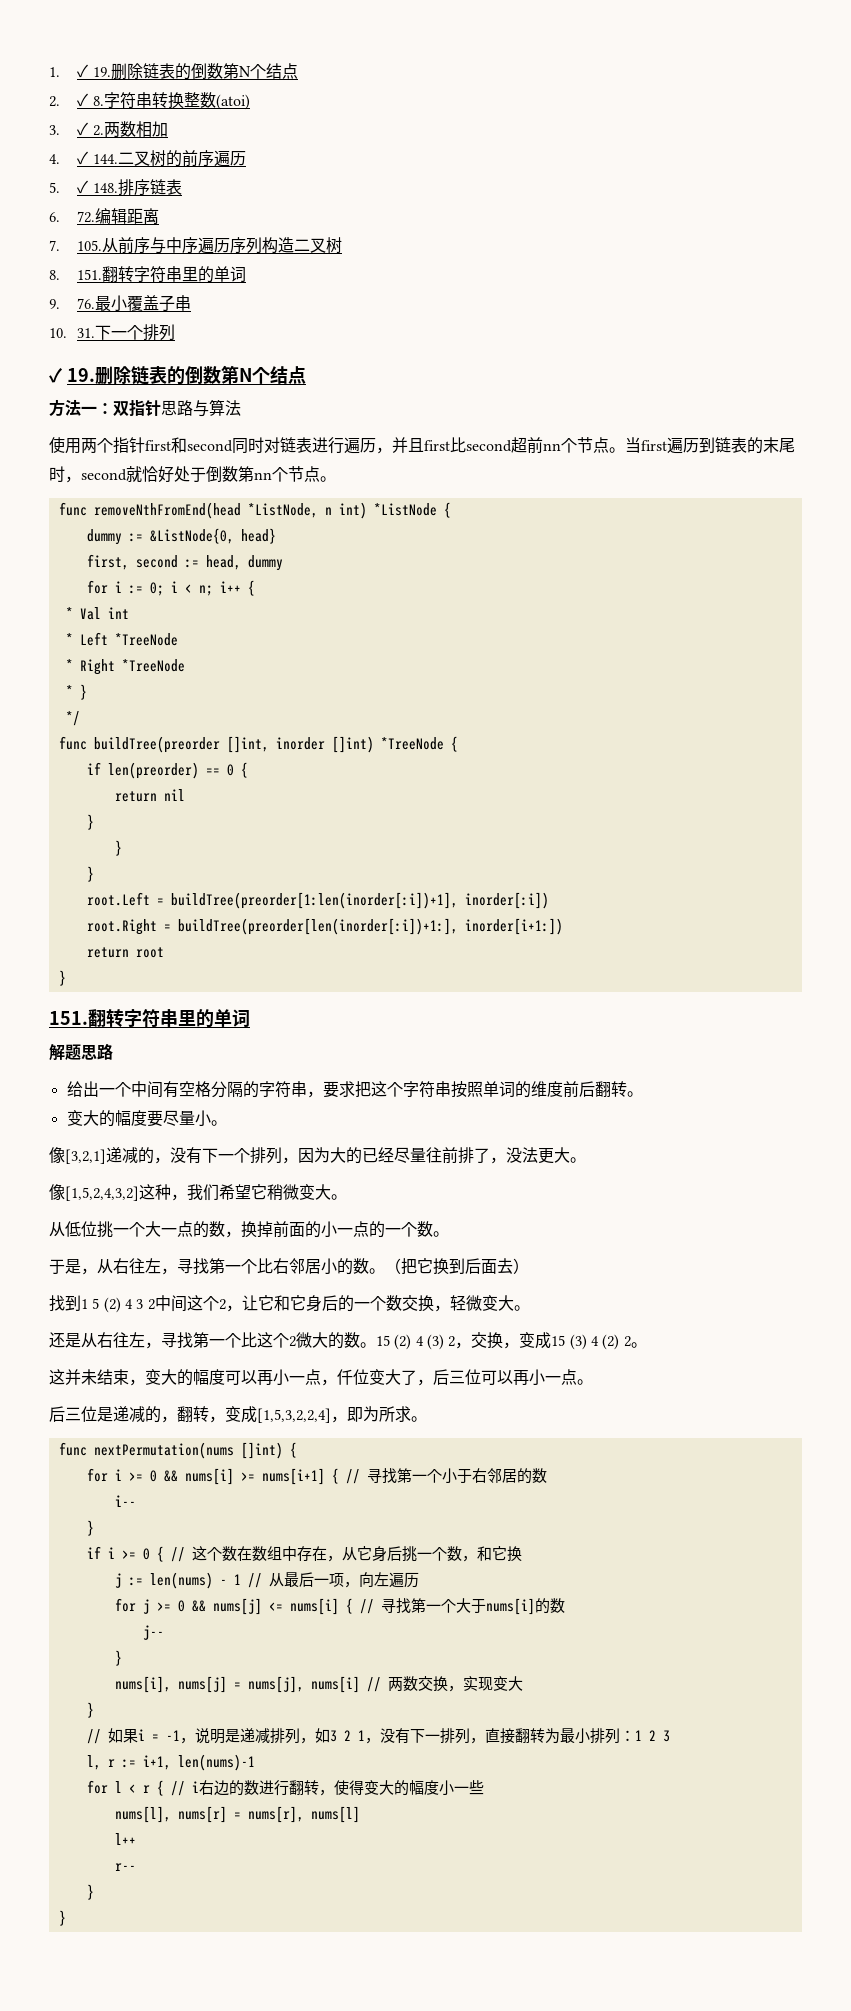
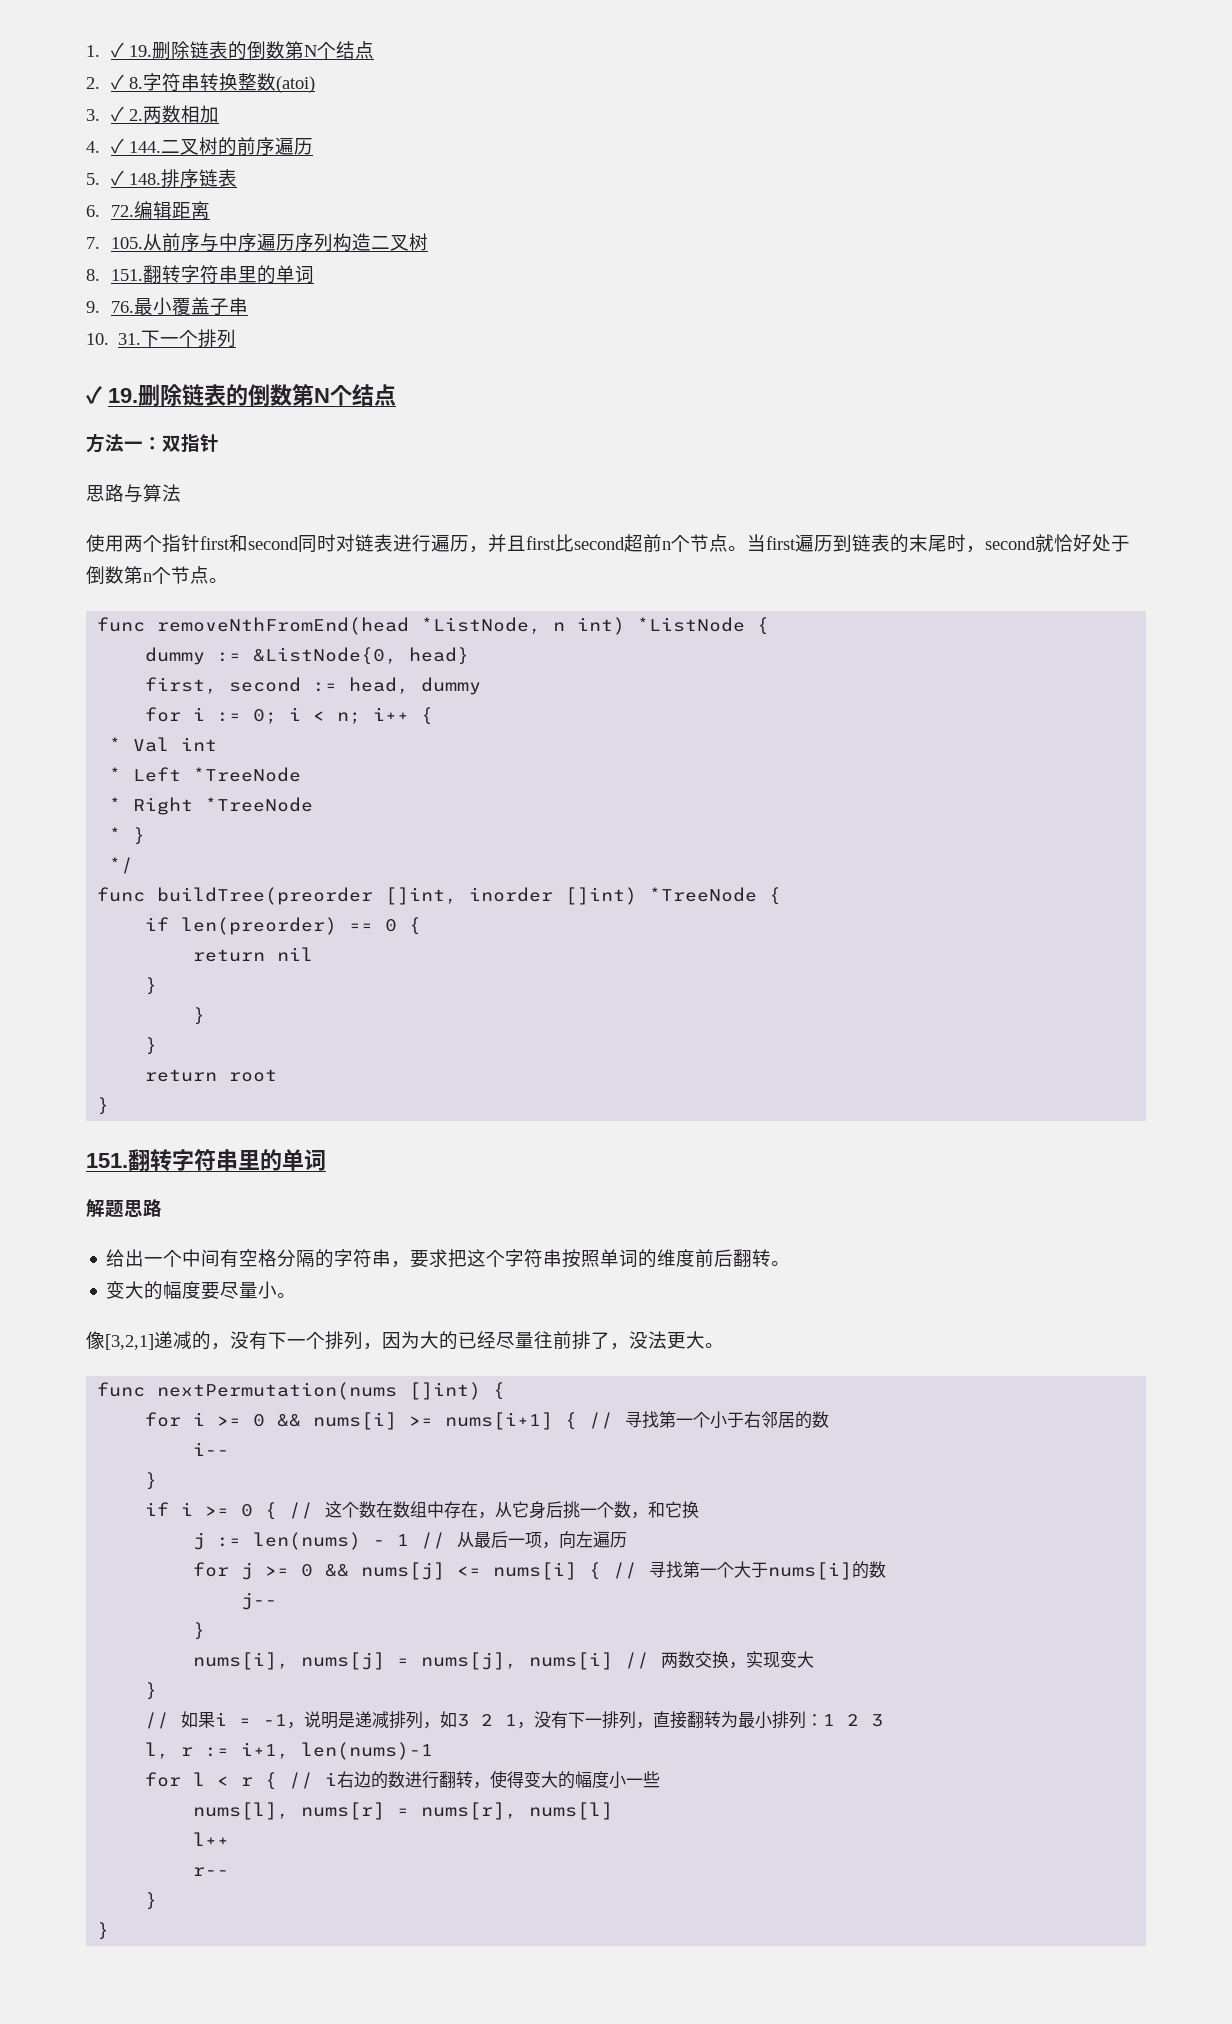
(161, 408) none -> (219, 443) //
[543,443,561,451] nn -> [662,541,671,550] n
[254,472,272,480] nn -> [143,573,152,582] n
[86,892,549,909] [86,918,563,935] // root.Left = buildTree(preorder[1:len(inorder[:i])+1], inorder[:i]) // root.Right = buildTree(preorder[len(inorder[:i])+1:], inorder[i+1:]) -> (158, 1046) none
[49,1184,347,1201] [49,1221,449,1238] [49,1258,529,1275] [49,1295,530,1313] [49,1332,647,1350] [49,1369,593,1386] [49,1406,427,1423] // 像[1,5,2,4,3,2]这种，我们希望它稍微变大。 // 从低位挑一个大一点的数，换掉前面的小一点的一个数。 // 于是，从右往左，寻找第一个比右邻居小的数。（把它换到后面去） // 找到1 5 (2) 4 3 2中间这个2，让它和它身后的一个数交换，轻微变大。 // 还是从右往左，寻找第一个比这个2微大的数。15 (2) 4 (3) 2，交换，变成15 (3) 4 (2) 2。 // 这并未结束，变大的幅度可以再小一点，仟位变大了，后三位可以再小一点。 // 后三位是递减的，翻转，变成[1,5,3,2,2,4]，即为所求。 -> (724, 1345) none

